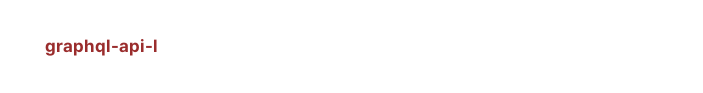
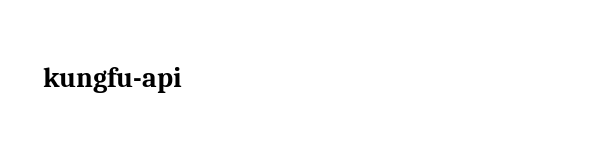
[45,38,158,56] graphql-api-l -> [43,67,182,93] kungfu-api

